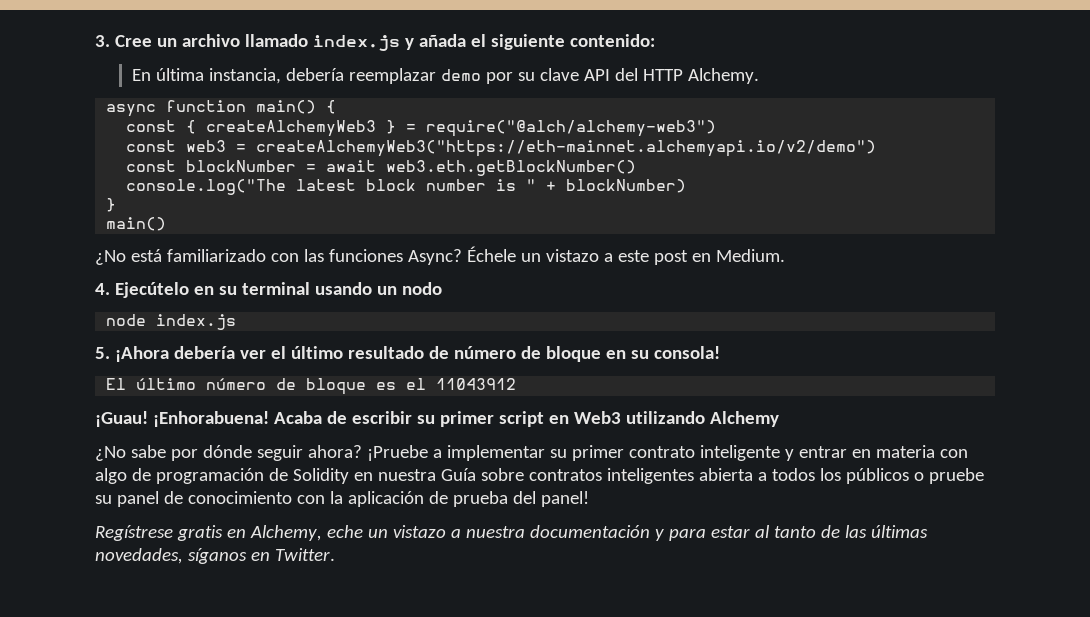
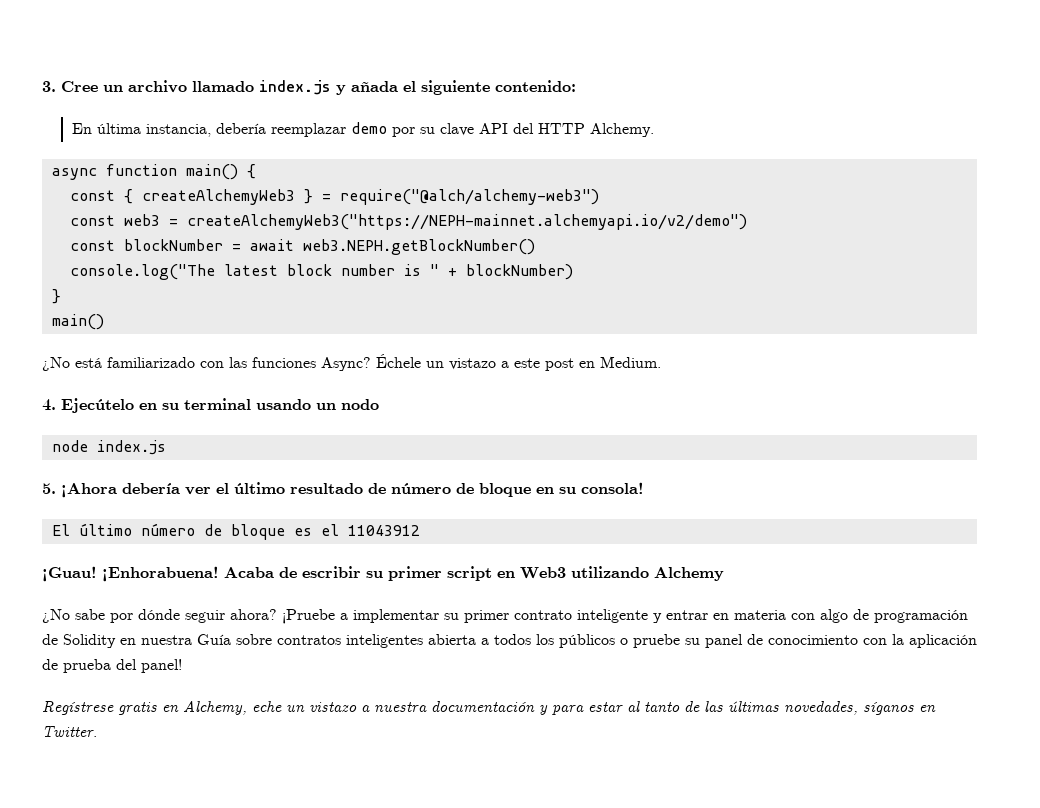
[256,140,877,157] createAlchemyWeb3("https://eth-mainnet.alchemyapi.io/v2/demo") -> [186,214,747,230] createAlchemyWeb3("https://NEPH-mainnet.alchemyapi.io/v2/demo")
[386,160,637,176] web3.eth.getBlockNumber() -> [302,239,535,255] web3.NEPH.getBlockNumber()

